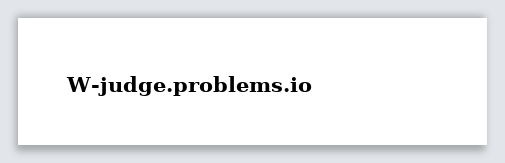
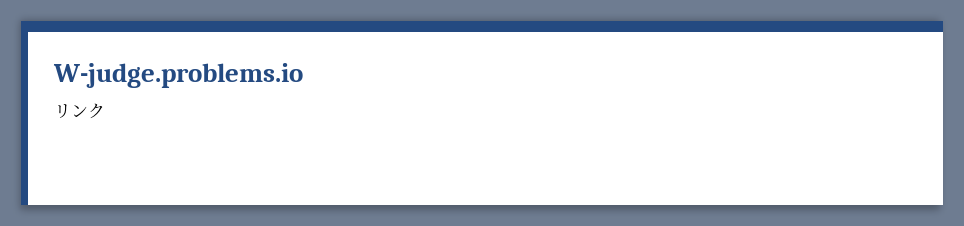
(312, 86) none -> [54,103,105,119] // リンク

